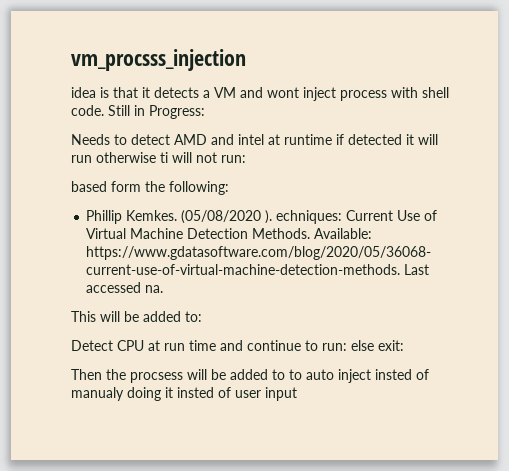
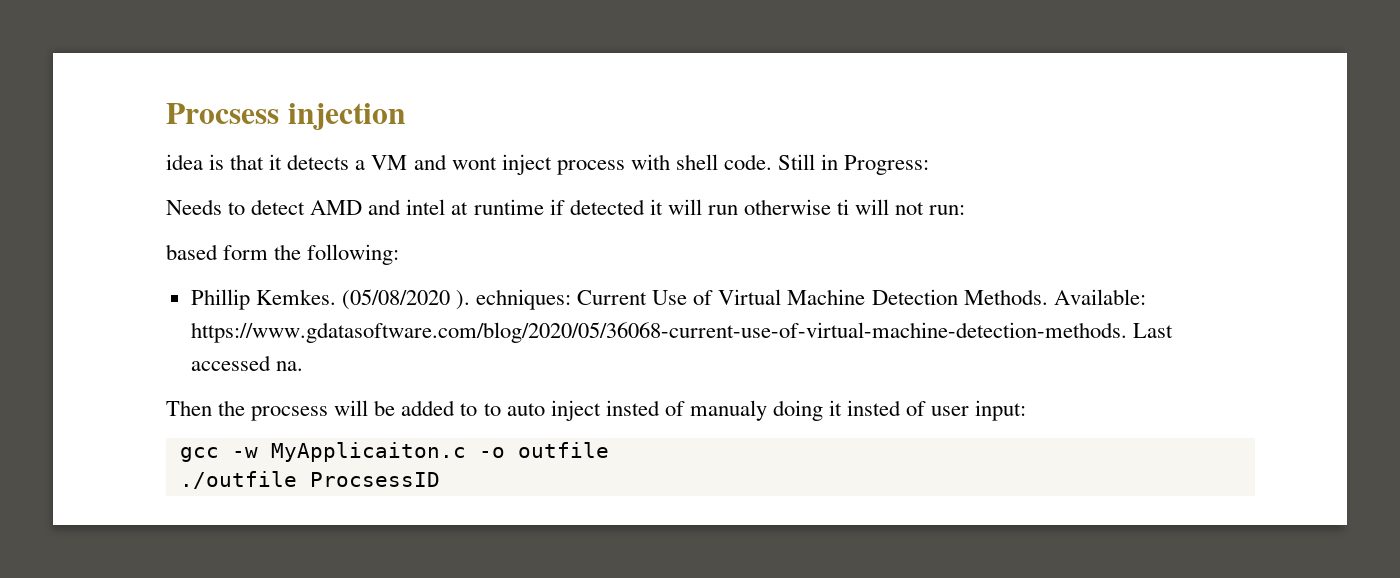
[71,49,246,71] vm_procsss_injection -> [166,103,406,130] Procsess injection
[71,311,202,322] [71,340,404,351] // This will be added to: // Detect CPU at run time and continue to run: else exit: -> (303, 366) none
[265,387,297,401] input -> [975,400,1027,421] [179,442,609,462] [179,471,440,489] input: // gcc -w MyApplicaiton.c -o outfile // ./outfile ProcsessID

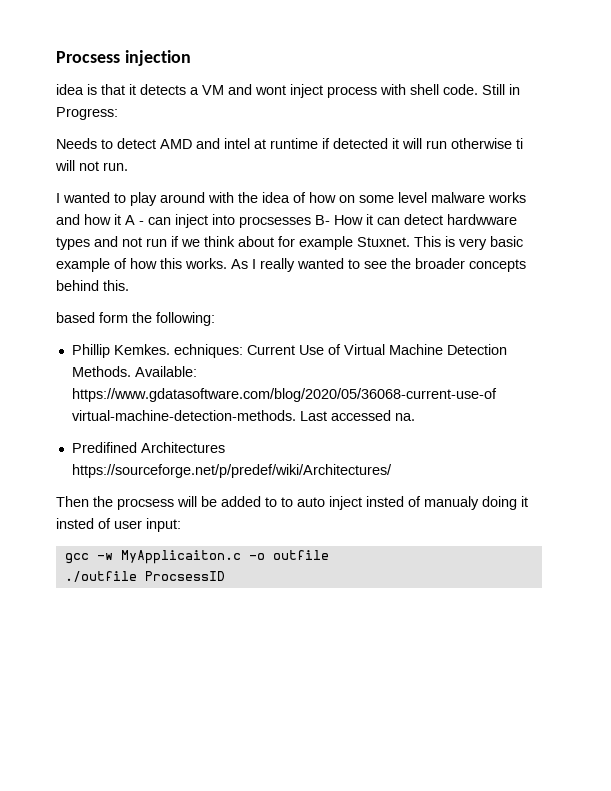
[929,205,966,215] run: -> [103,162,128,171] [56,192,526,206] [56,214,517,228] [56,236,523,250] [56,258,526,272] [56,280,129,291] run. // I wanted to play around with the idea of how on some level malware works and how it A - can inject into procsesses B- How it can detect hardwware types and not run if we think about for example Stuxnet. This is very basic example of how this works. As I really wanted to see the broader concepts behind this.
[341,289,470,310] (05/08/2020 ). -> (170, 349) none
[190,322,1127,343] https://www.gdatasoftware.com/blog/2020/05/36068-current-use-of-virtual-machine-detection-methods. -> [71,388,497,402] [71,410,296,421] https://www.gdatasoftware.com/blog/2020/05/36068-current-use-of virtual-machine-detection-methods.
(303, 366) none -> [71,442,225,453] [71,464,392,478] // Predifined Architectures https://sourceforge.net/p/predef/wiki/Architectures/

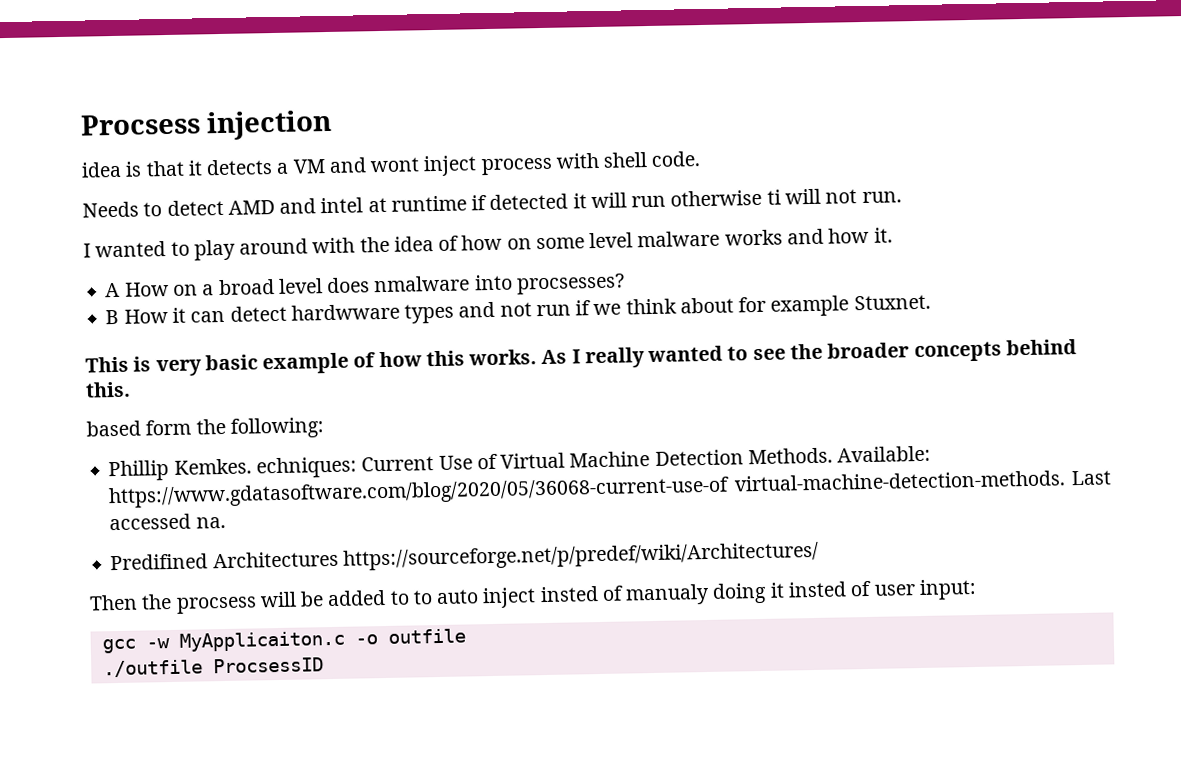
[482,84,520,95] [56,107,118,120] Still in Progress: -> (701, 159) none
[114,214,330,228] it A - can inject into procsesses B- -> [873,227,893,243] [105,273,625,298] [105,309,120,325] it. // A How on a broad level does nmalware into procsesses? // B
(410, 242) none -> (931, 302) //

